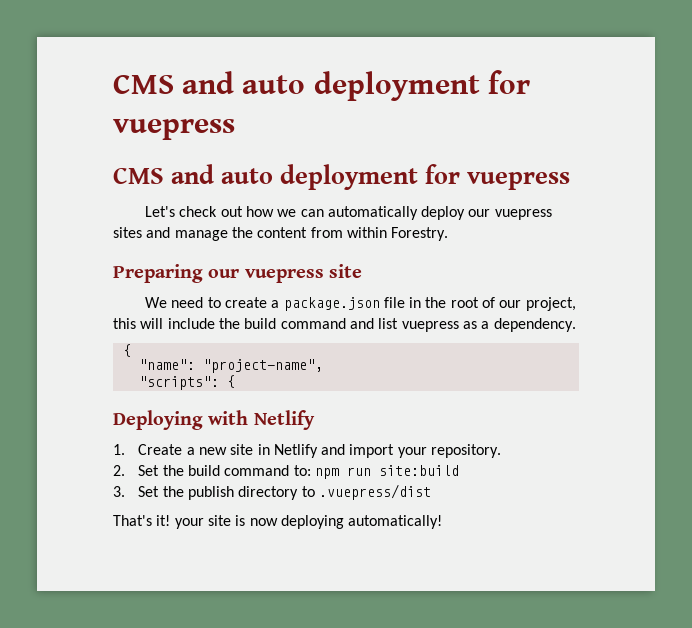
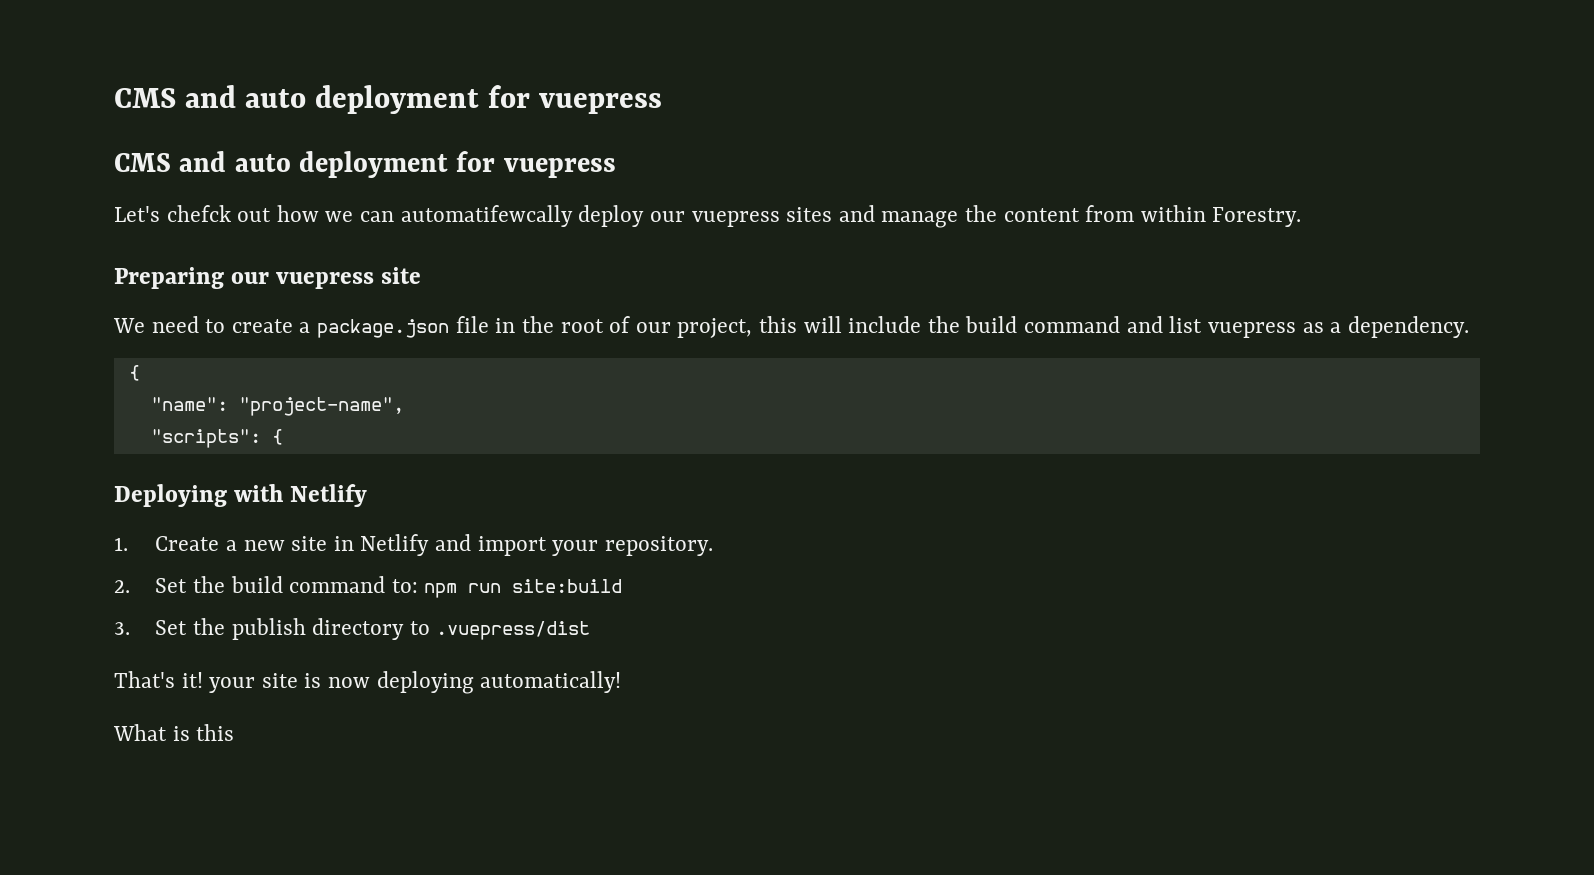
[179,206,218,217] check -> [166,205,231,222] chefck
[327,206,418,220] automatically -> [400,205,573,227] automatifewcally
(443, 522) none -> [113,724,235,741] // What is this

